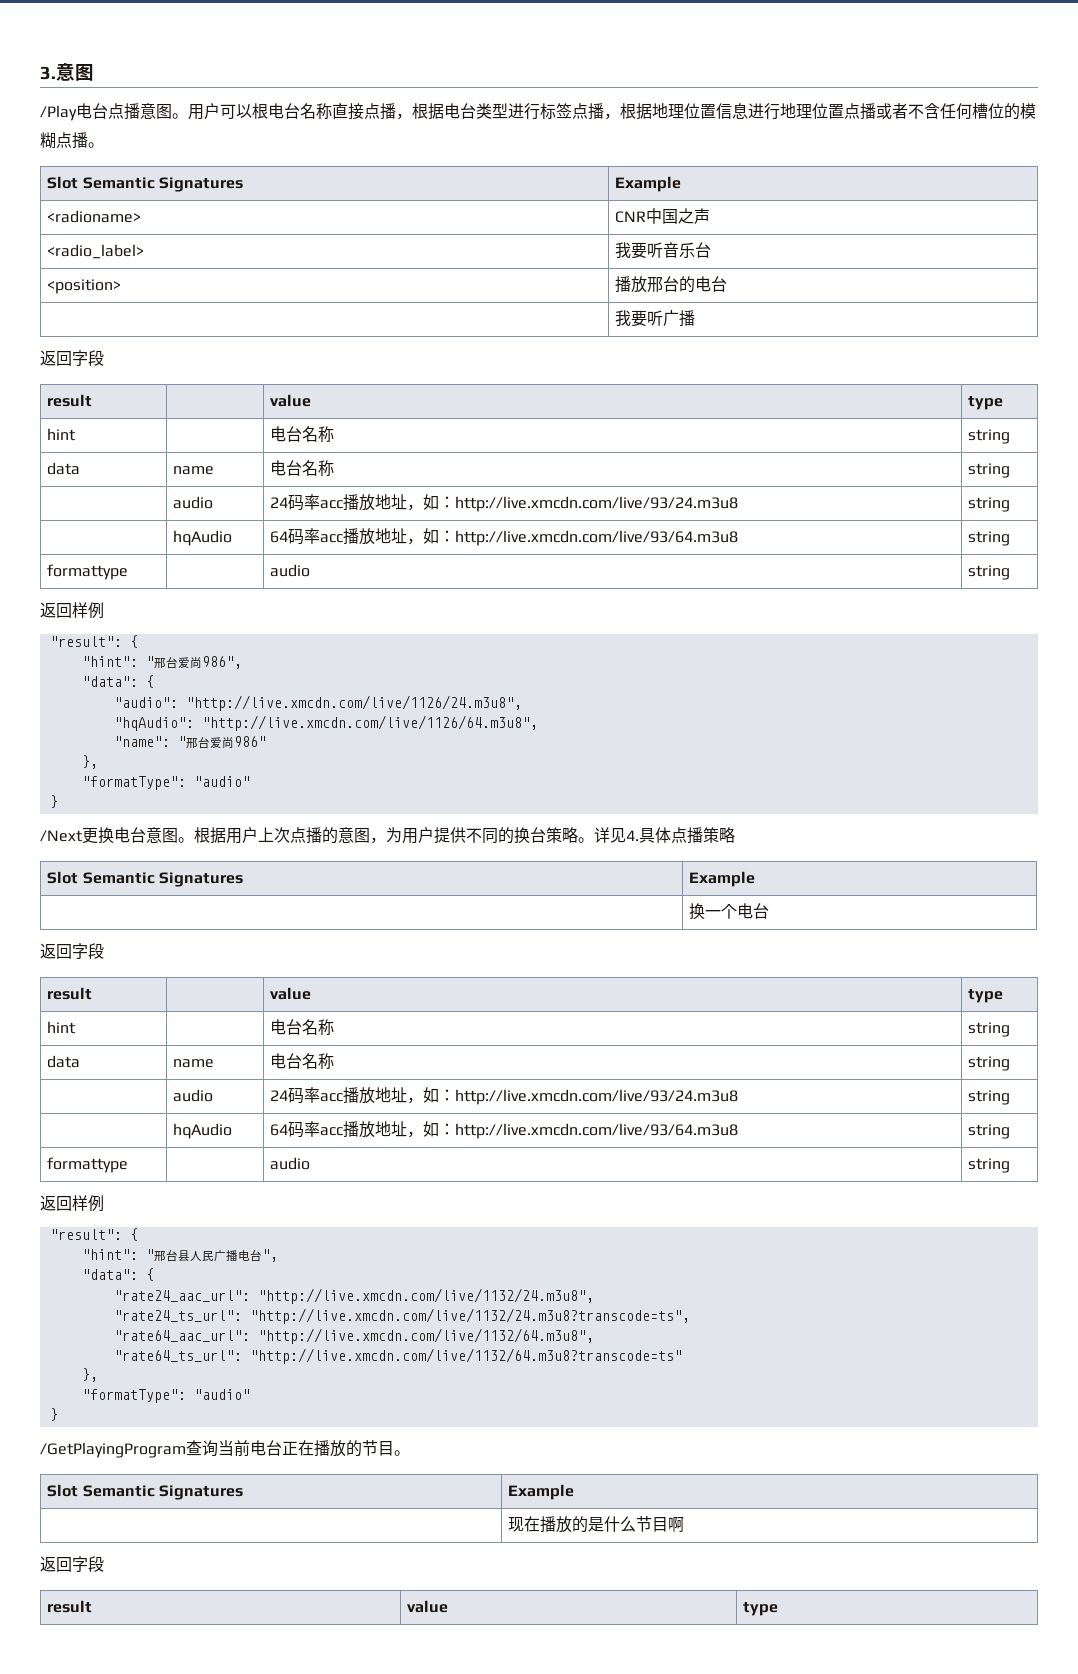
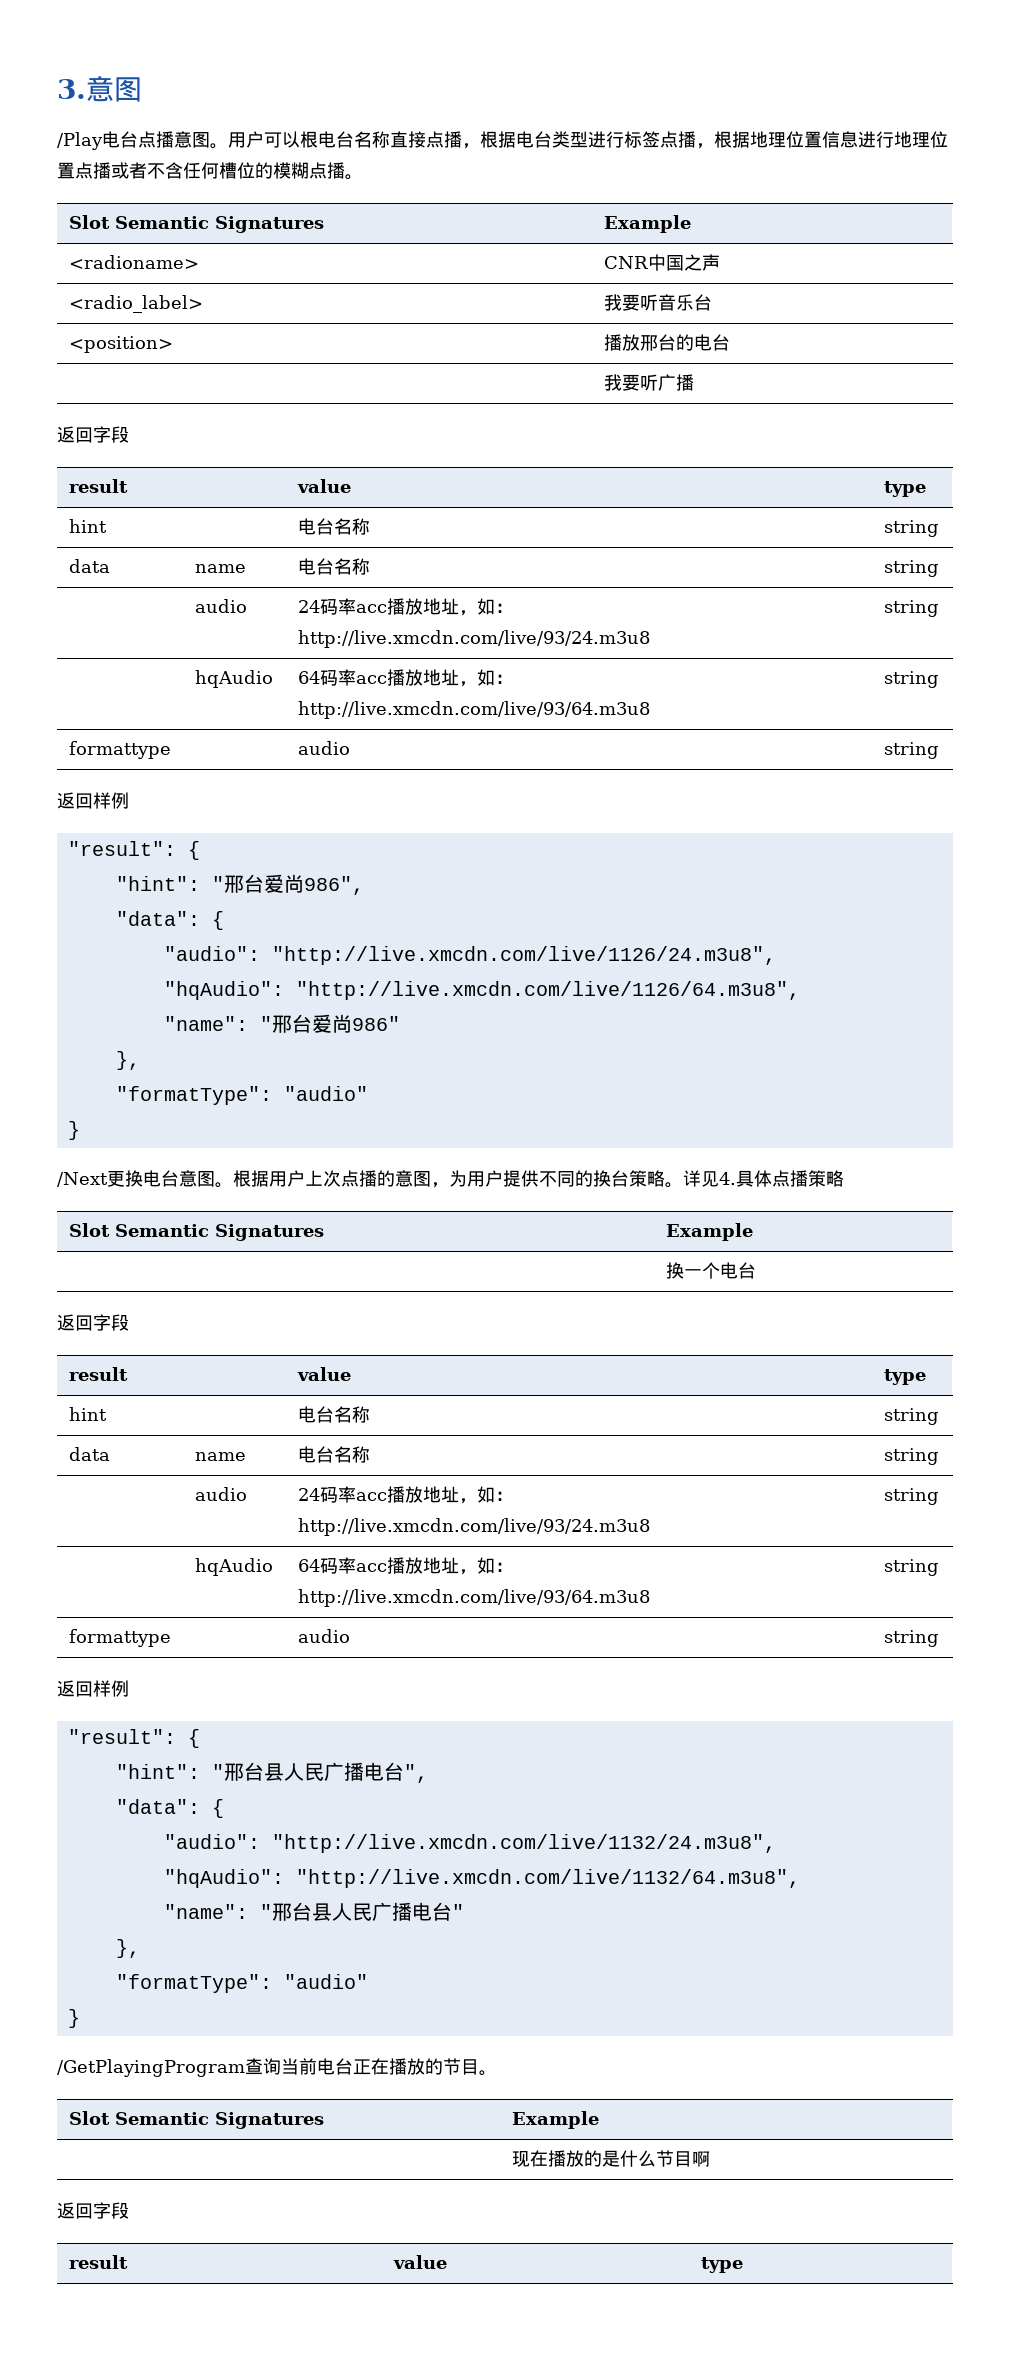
[113,1290,250,1302] "rate24_aac_url": -> [163,1834,260,1849] "audio":
[113,1308,690,1324] [113,1328,594,1344] [113,1348,682,1364] "rate24_ts_url": "http://live.xmcdn.com/live/1132/24.m3u8?transcode=ts", // "rate64_aac_url": "http://live.xmcdn.com/live/1132/64.m3u8", // "rate64_ts_url": "http://live.xmcdn.com/live/1132/64.m3u8?transcode=ts" -> [163,1869,800,1888] [163,1902,464,1921] "hqAudio": "http://live.xmcdn.com/live/1132/64.m3u8", // "name": "邢台县人民广播电台"

